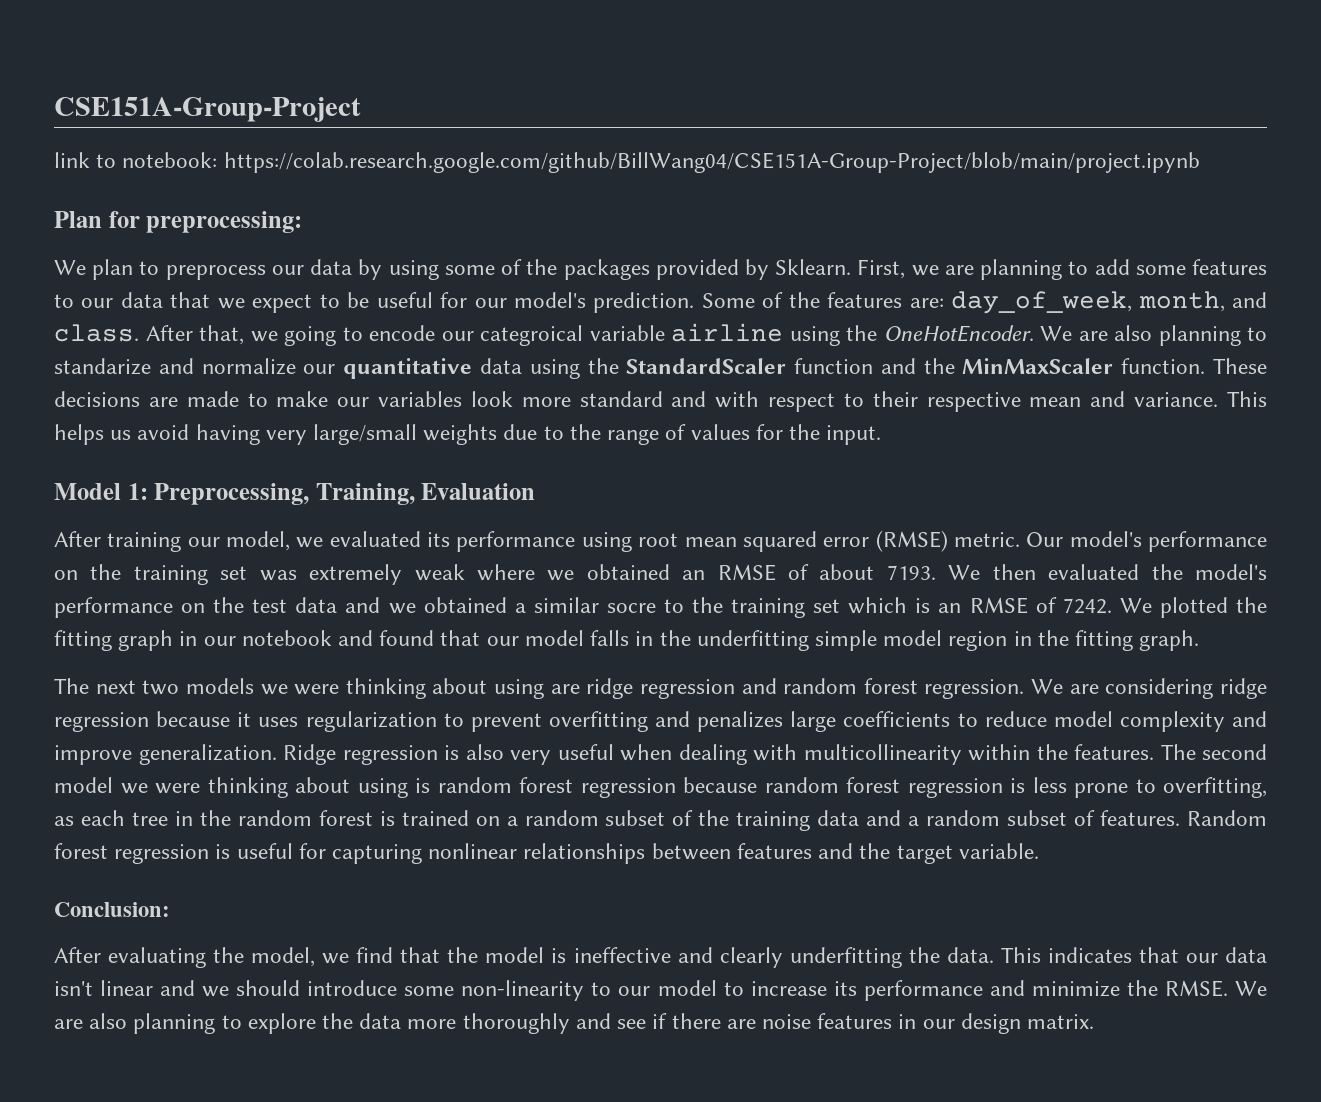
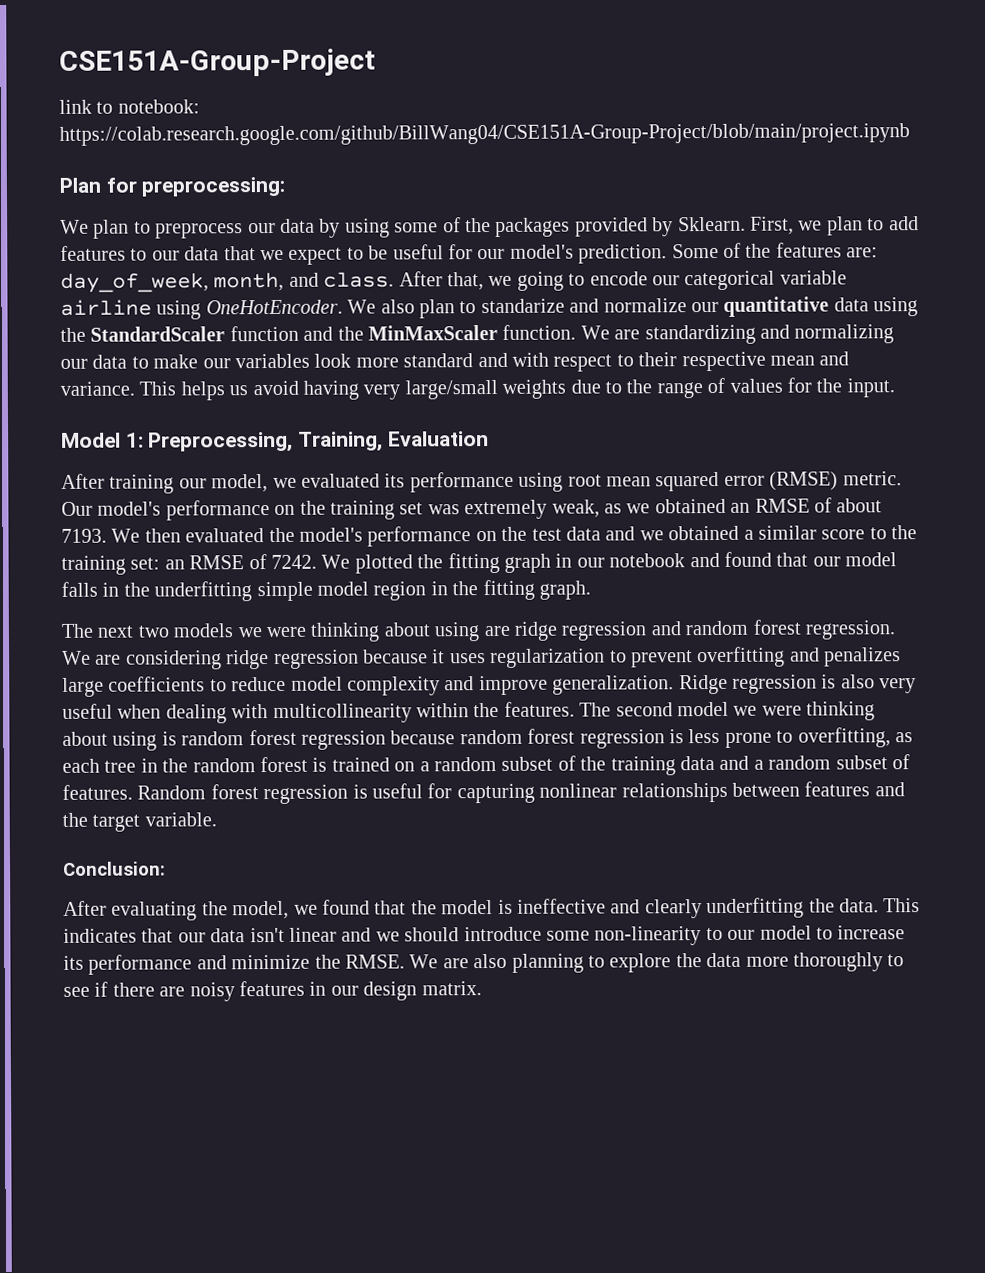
[944,259,1063,280] are planning -> [826,216,863,236] plan
[1135,265,1186,275] some -> (919, 223) none
[480,325,583,346] categroical -> [684,270,776,291] categorical
[846,325,877,341] the -> (202, 310) none
[1078,325,1241,346] are also planning -> [380,299,455,319] also plan
[1213,358,1267,374] [54,391,239,407] These decisions are made -> [580,324,895,345] [60,354,128,369] We are standardizing and normalizing our data
[414,564,535,581] weak where -> [551,499,622,518] weak, as
[606,603,656,613] socre -> [821,529,866,540] score
[813,597,931,614] set which is -> [130,557,161,570] set:
[356,947,394,963] find -> [322,899,370,915] found
[575,1013,611,1029] and -> [887,954,905,967] to
[761,1014,811,1029] noise -> [189,982,235,1002] noisy

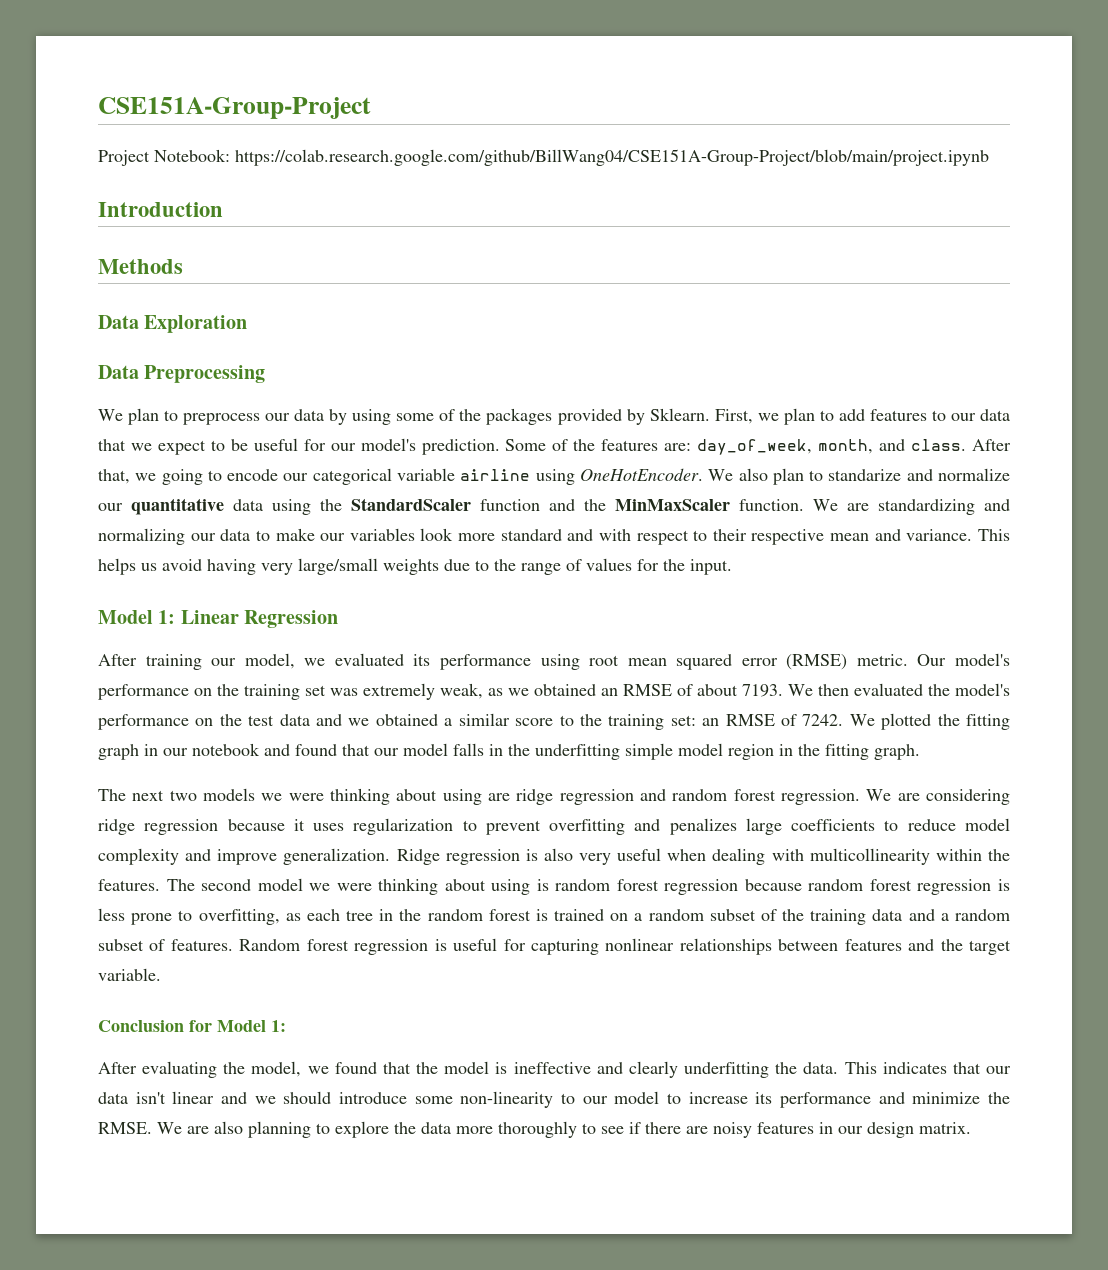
[59,99,200,114] [59,123,910,146] [59,176,286,197] link to notebook: https://colab.research.google.com/github/BillWang04/CSE151A-Group-Project/blob/main/project.ipynb // Plan for preprocessing: -> [98,149,989,166] [98,202,223,217] [98,259,183,274] [98,315,248,333] [98,365,266,383] Project Notebook: https://colab.research.google.com/github/BillWang04/CSE151A-Group-Project/blob/main/project.ipynb // Introduction // Methods // Data Exploration // Data Preprocessing
[148,431,489,453] Preprocessing, Training, Evaluation -> [180,610,339,628] Linear Regression
[63,861,166,876] Conclusion: -> [98,1020,286,1032] Conclusion for Model 1:

